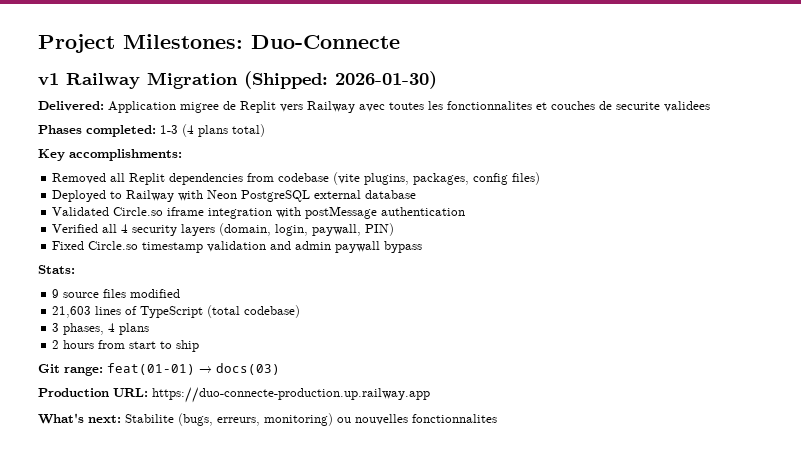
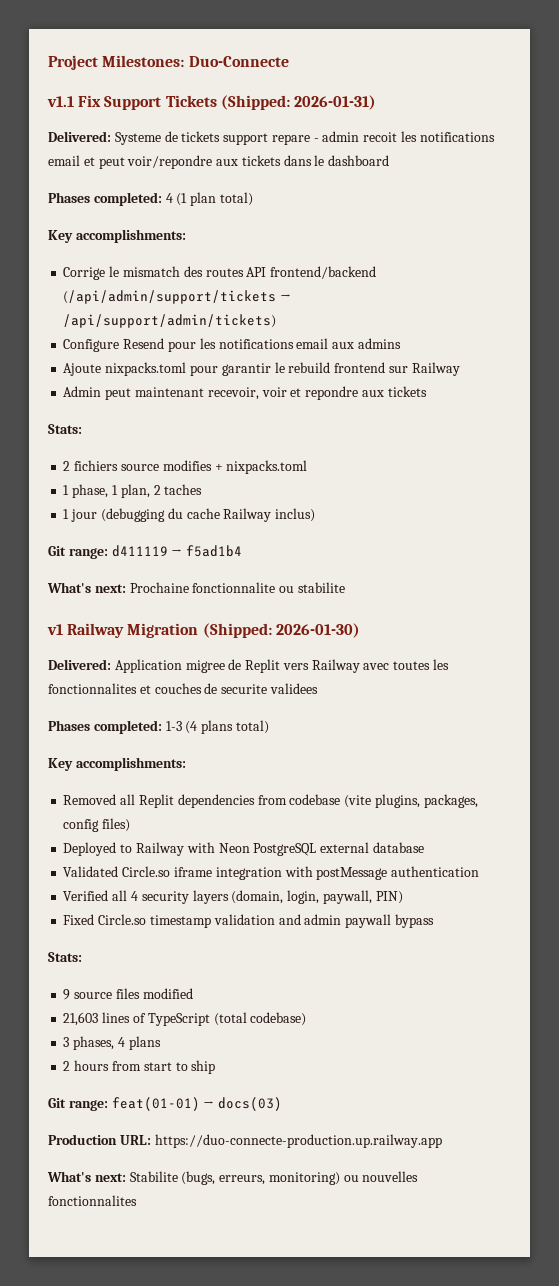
(400, 42) none -> [47,95,376,110] [48,131,495,145] [48,155,390,169] [48,192,253,206] [48,229,186,243] [63,266,377,280] [63,290,292,304] [63,314,277,328] [63,338,401,352] [63,362,460,376] [63,386,427,400] [48,424,82,434] [63,460,308,474] [63,484,203,498] [63,508,316,522] [48,545,243,559] [47,582,345,593] // v1.1 Fix Support Tickets (Shipped: 2026-01-31) // Delivered: Systeme de tickets support repare - admin recoit les notifications email et peut voir/repondre aux tickets dans le dashboard // Phases completed: 4 (1 plan total) // Key accomplishments: // Corrige le mismatch des routes API frontend/backend (/api/admin/support/tickets → /api/support/admin/tickets) // Configure Resend pour les notifications email aux admins // Ajoute nixpacks.toml pour garantir le rebuild frontend sur Railway // Admin peut maintenant recevoir, voir et repondre aux tickets // Stats: // 2 fichiers source modifies + nixpacks.toml // 1 phase, 1 plan, 2 taches // 1 jour (debugging du cache Railway inclus) // Git range: d411119 → f5ad1b4 // What's next: Prochaine fonctionnalite ou stabilite

